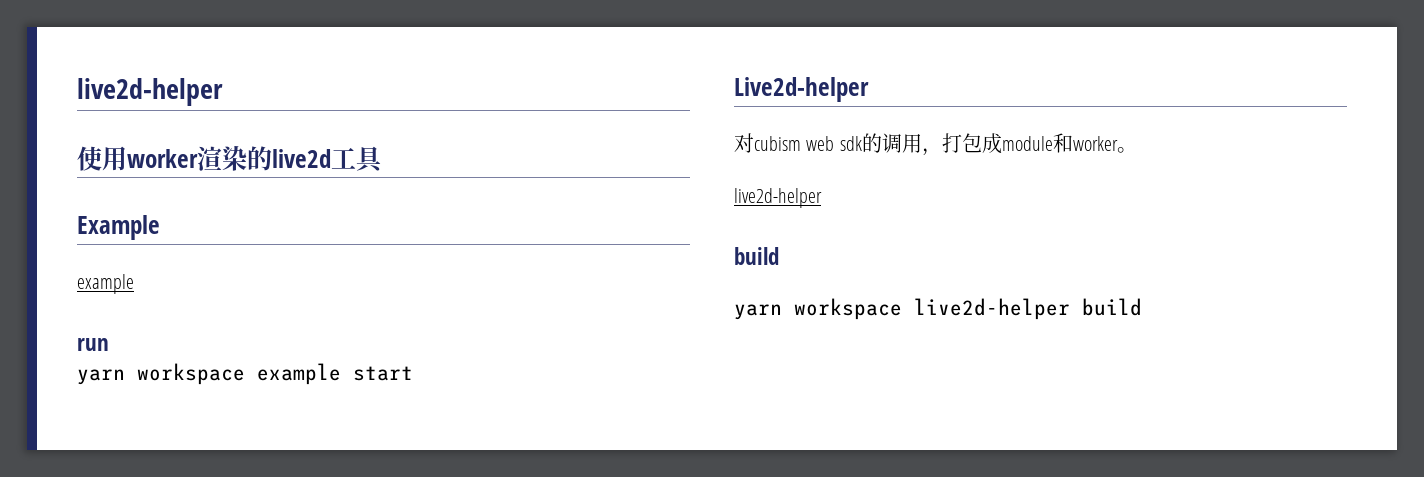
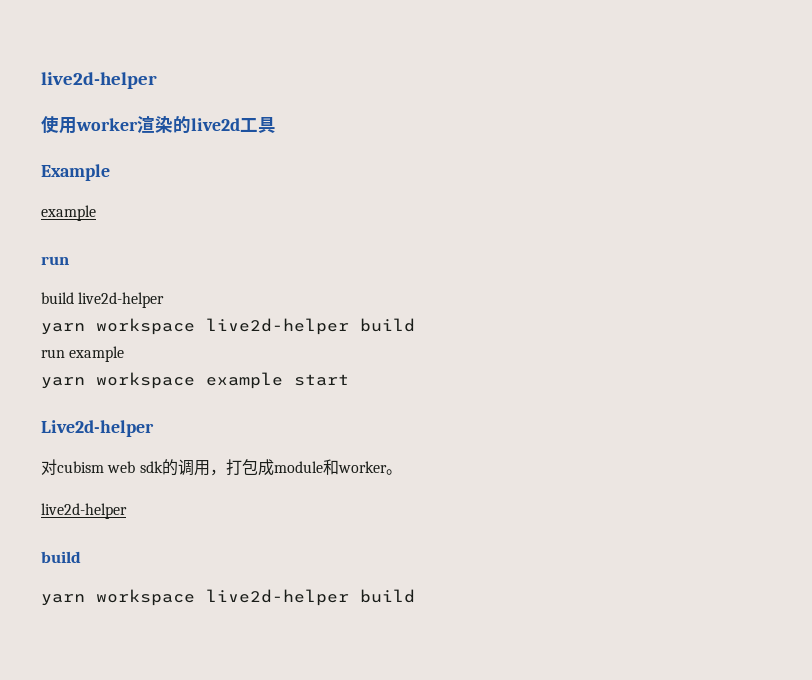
(109, 344) none -> [41,292,165,308] [41,318,415,335] [41,346,125,362] // build live2d-helper // yarn workspace live2d-helper build // run example

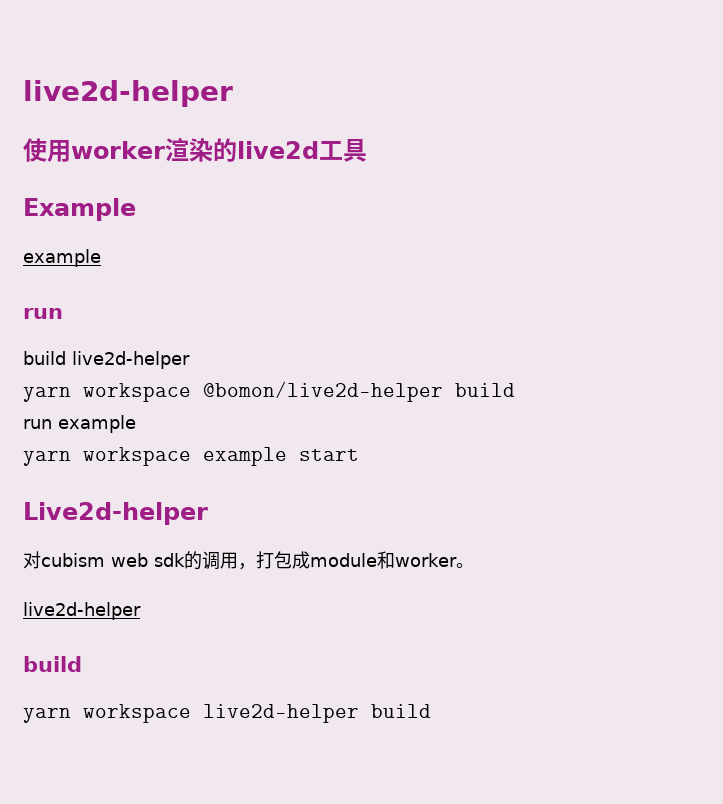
[206,318,349,335] live2d-helper -> [203,381,443,402] @bomon/live2d-helper

